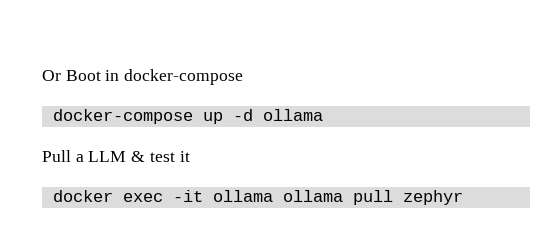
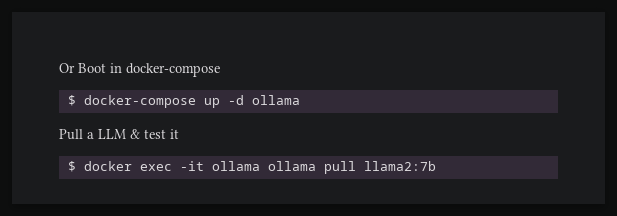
(244, 77) none -> [67,95,76,106] $
(190, 156) none -> [67,161,76,172] $
[402,190,463,205] zephyr -> [363,161,436,171] llama2:7b

